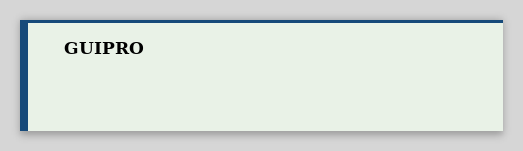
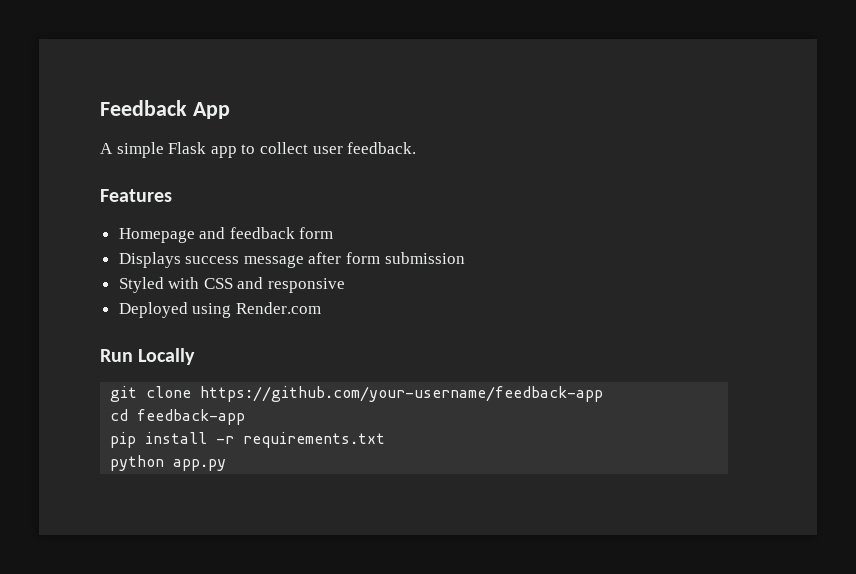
[64,42,144,54] GUIPRO -> [100,100,230,119] [100,142,417,158] [100,189,172,202] [118,227,334,243] [118,252,465,268] [118,277,346,293] [118,302,321,318] [100,348,196,365] [110,386,604,402] [110,409,246,425] [110,432,386,448] [110,455,227,471] Feedback App // A simple Flask app to collect user feedback. // Features // Homepage and feedback form // Displays success message after form submission // Styled with CSS and responsive // Deployed using Render.com // Run Locally // git clone https://github.com/your-username/feedback-app // cd feedback-app // pip install -r requirements.txt // python app.py

